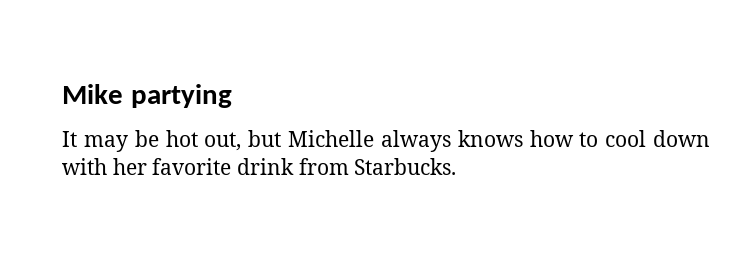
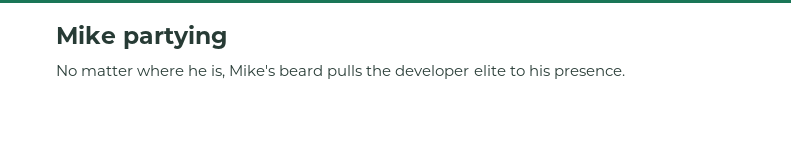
[62,130,711,152] [62,158,457,175] It may be hot out, but Michelle always knows how to cool down with her favorite drink from Starbucks. -> [56,65,625,79] No matter where he is, Mike's beard pulls the developer elite to his presence.

